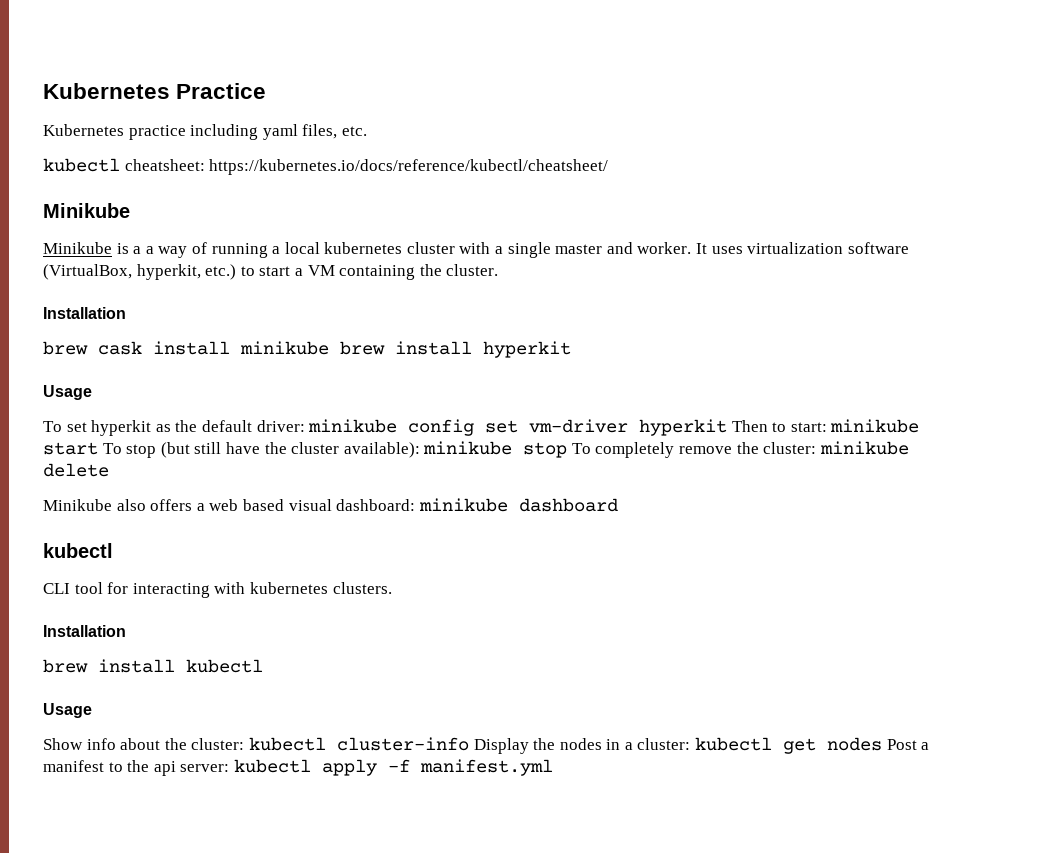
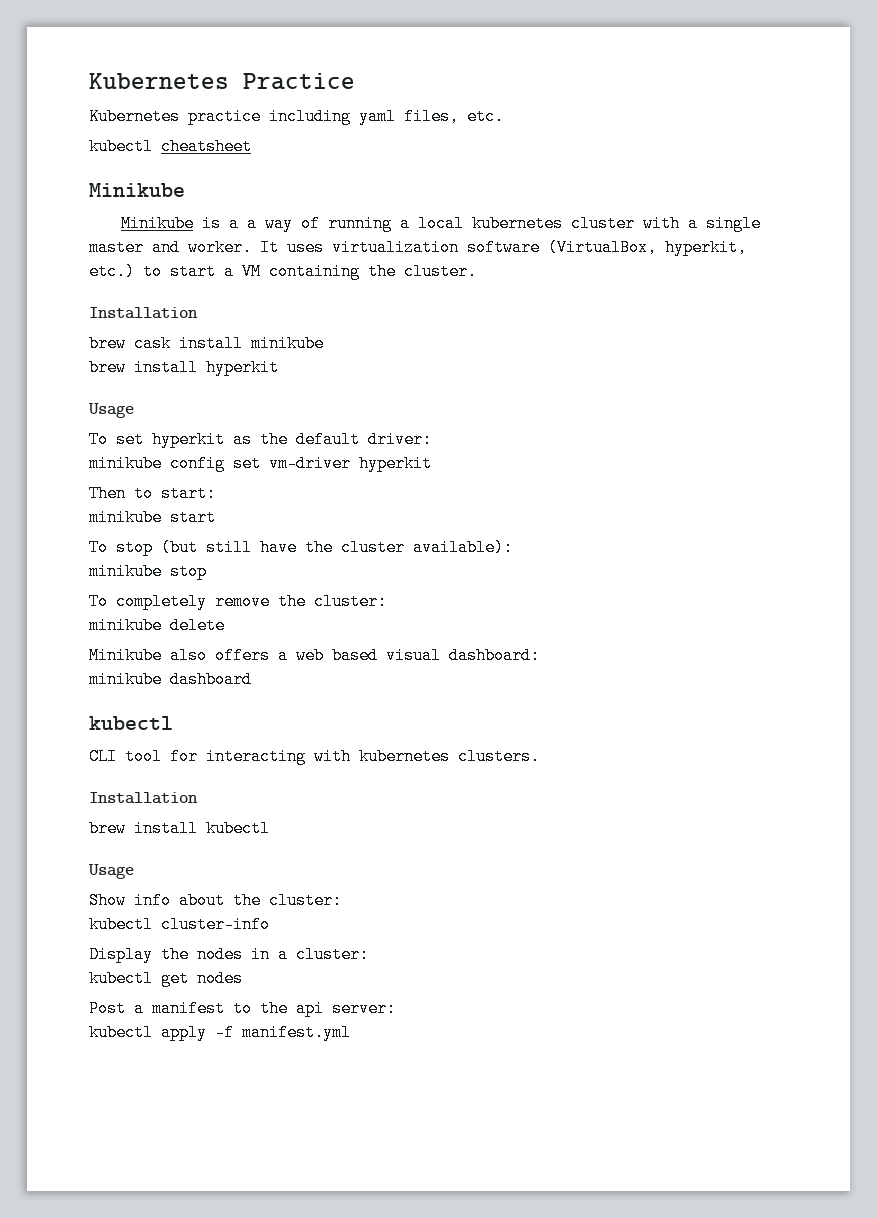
[124,159,609,175] cheatsheet: https://kubernetes.io/docs/reference/kubectl/cheatsheet/ -> [161,138,252,155] cheatsheet
(329, 348) none -> (324, 343) //
(305, 426) none -> (432, 439) //
(728, 427) none -> (432, 463) //
(827, 427) none -> (216, 493) //
(98, 448) none -> (216, 517) //
(420, 450) none -> (513, 547) //
(568, 450) none -> (207, 571) //
(817, 448) none -> (387, 601) //
(416, 505) none -> (540, 655) //
(245, 744) none -> (342, 900) //
(469, 744) none -> (270, 924) //
(691, 744) none -> (369, 954) //
(883, 744) none -> (243, 978) //
(230, 768) none -> (396, 1008) //

